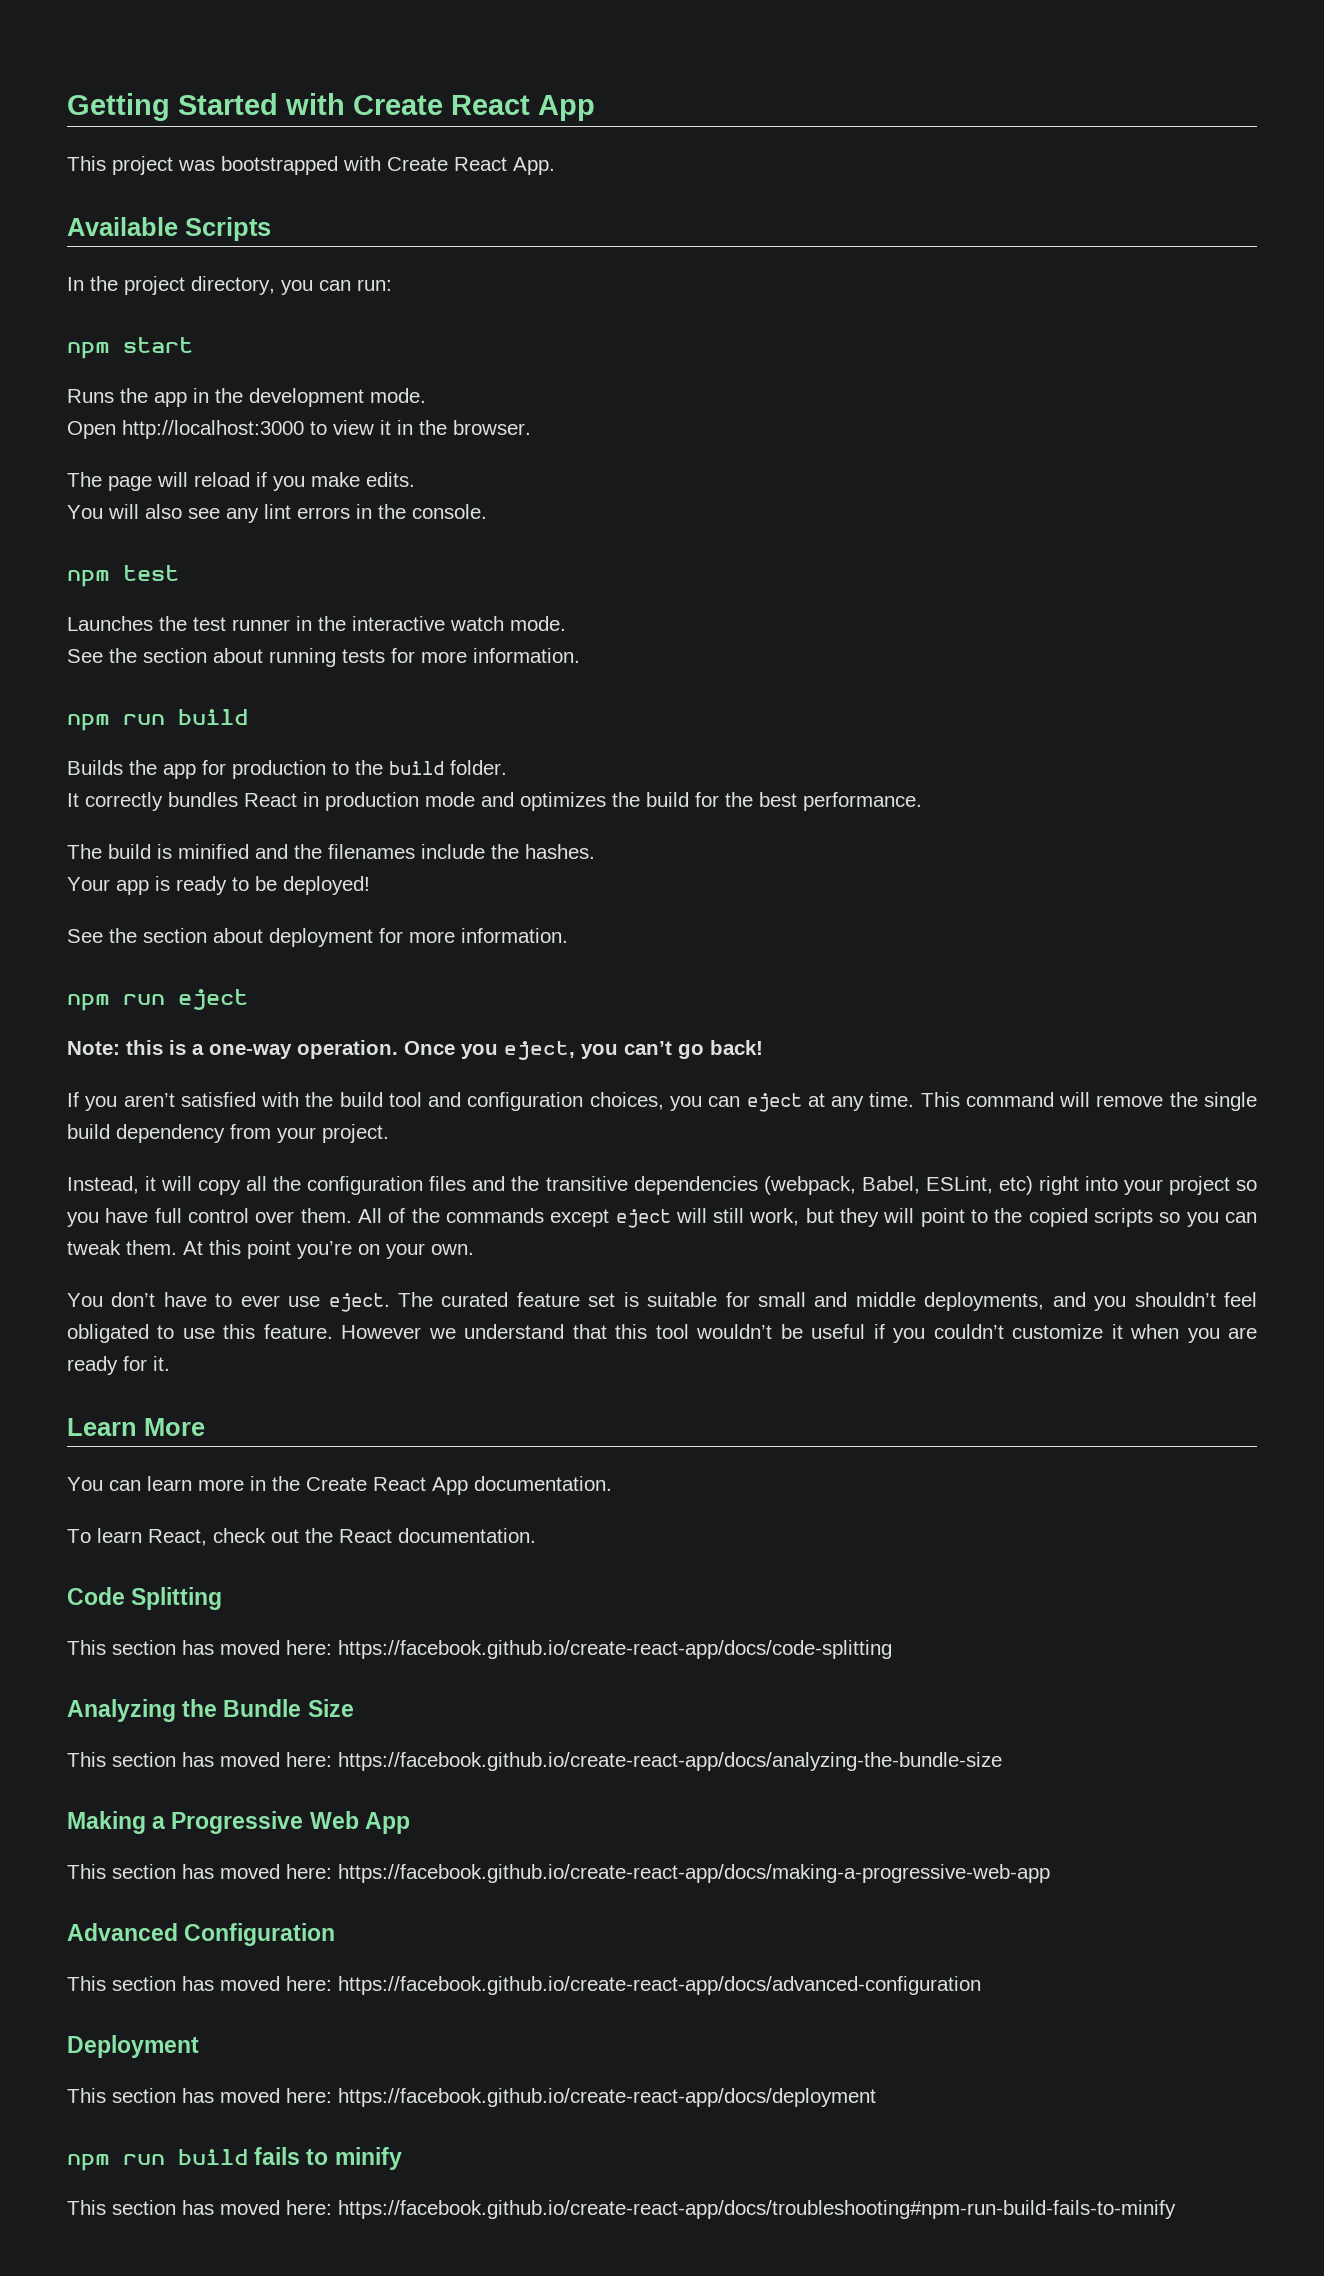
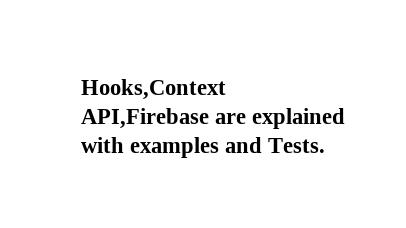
[67,93,595,121] [67,156,555,175] [67,217,271,241] [67,276,392,295] [67,337,193,359] [67,388,426,407] [67,420,531,439] [67,472,415,491] [67,504,487,523] [67,565,179,587] [67,616,566,631] [67,648,580,667] [67,709,248,731] [67,760,507,779] [67,792,922,811] [67,844,595,859] [67,876,370,895] [67,928,568,947] [67,989,248,1011] [67,1040,763,1060] [67,1092,1257,1112] [67,1124,389,1143] [67,1176,1257,1195] [67,1208,1258,1228] [67,1240,474,1259] [67,1292,1257,1312] [67,1324,1257,1343] [67,1356,170,1375] [67,1418,205,1436] [67,1476,612,1495] [67,1528,536,1546] [67,1587,223,1610] [67,1640,892,1659] [67,1699,354,1722] [67,1752,1002,1771] [67,1811,410,1834] [67,1864,1050,1883] [67,1923,336,1946] [67,1976,981,1995] [67,2035,199,2058] [67,2088,876,2107] [67,2147,402,2171] [67,2200,1176,2219] Getting Started with Create React App // This project was bootstrapped with Create React App. // Available Scripts // In the project directory, you can run: // npm start // Runs the app in the development mode. // Open http://localhost:3000 to view it in the browser. // The page will reload if you make edits. // You will also see any lint errors in the console. // npm test // Launches the test runner in the interactive watch mode. // See the section about running tests for more information. // npm run build // Builds the app for production to the build folder. // It correctly bundles React in production mode and optimizes the build for the best performance. // The build is minified and the filenames include the hashes. // Your app is ready to be deployed! // See the section about deployment for more information. // npm run eject // Note: this is a one-way operation. Once you eject, you can’t go back! // If you aren’t satisfied with the build tool and configuration choices, you can eject at any time. This command will remove the single build dependency from your project. // Instead, it will copy all the configuration files and the transitive dependencies (webpack, Babel, ESLint, etc) right into your project so you have full control over them. All of the commands except eject will still work, but they will point to the copied scripts so you can tweak them. At this point you’re on your own. // You don’t have to ever use eject. The curated feature set is suitable for small and middle deployments, and you shouldn’t feel obligated to use this feature. However we understand that this tool wouldn’t be useful if you couldn’t customize it when you are ready for it. // Learn More // You can learn more in the Create React App documentation. // To learn React, check out the React documentation. // Code Splitting // This section has moved here: https://facebook.github.io/create-react-app/docs/code-splitting // Analyzing the Bundle Size // This section has moved here: https://facebook.github.io/create-react-app/docs/analyzing-the-bundle-size // Making a Progressive Web App // This section has moved here: https://facebook.github.io/create-react-app/docs/making-a-progressive-web-app // Advanced Configuration // This section has moved here: https://facebook.github.io/create-react-app/docs/advanced-configuration // Deployment // This section has moved here: https://facebook.github.io/create-react-app/docs/deployment // npm run build fails to minify // This section has moved here: https://facebook.github.io/create-react-app/docs/troubleshooting#npm-run-build-fails-to-minify -> [81,79,226,100] [81,108,346,129] [81,137,326,158] Hooks,Context API,Firebase are explained with examples and Tests.

